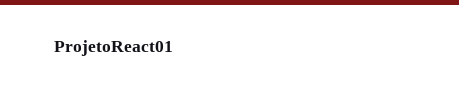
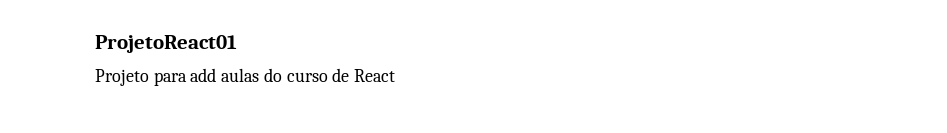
(173, 48) none -> [95,68,396,86] // Projeto para add aulas do curso de React

